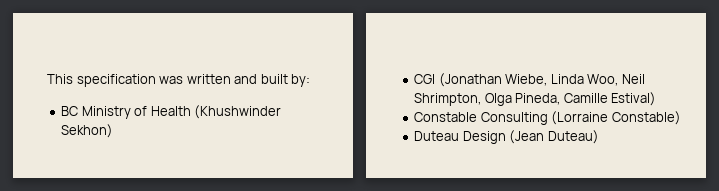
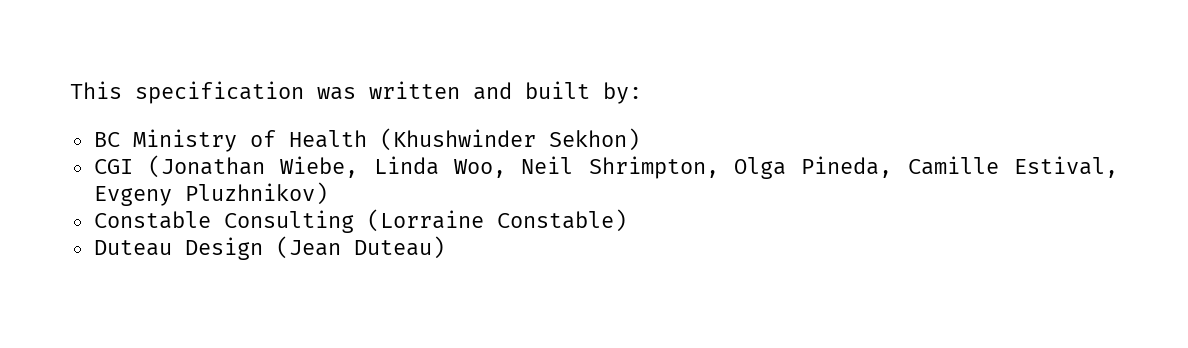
[611,92,657,106] Estival) -> [1014,156,1118,178] [93,182,328,206] Estival, Evgeny Pluzhnikov)

